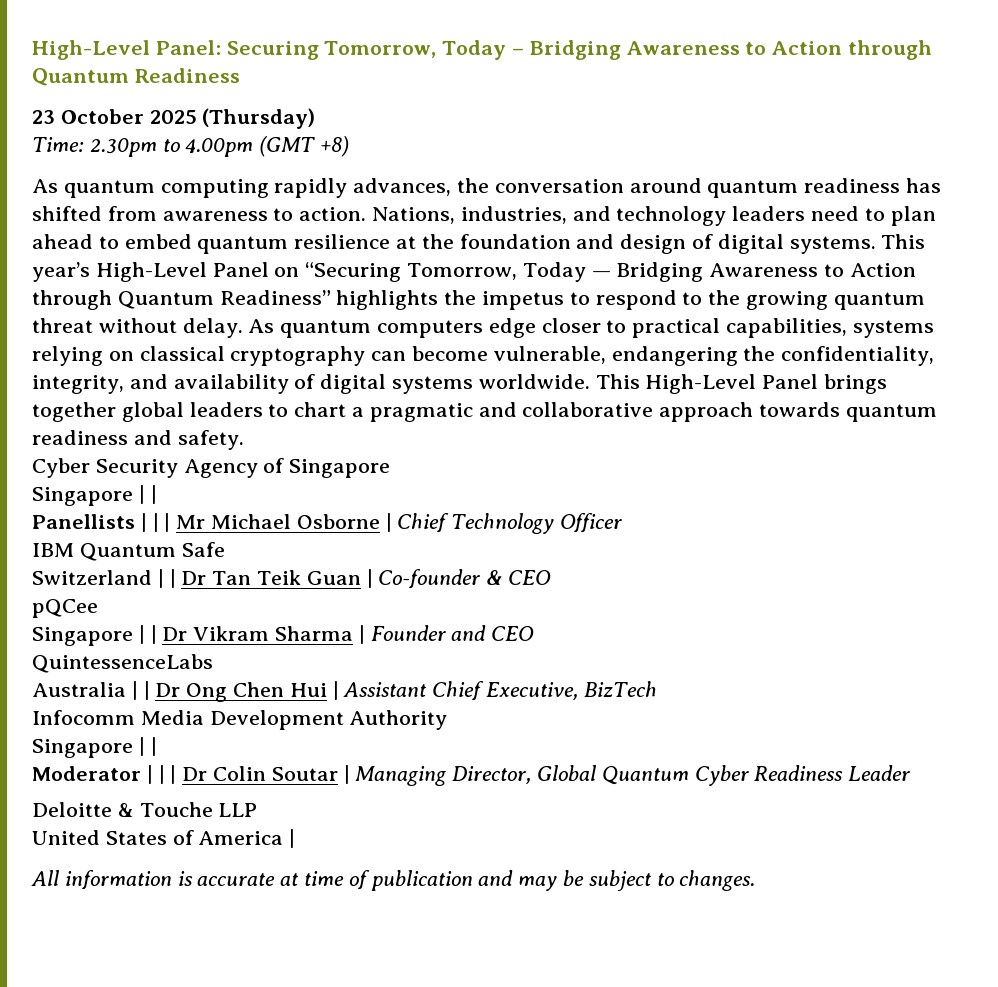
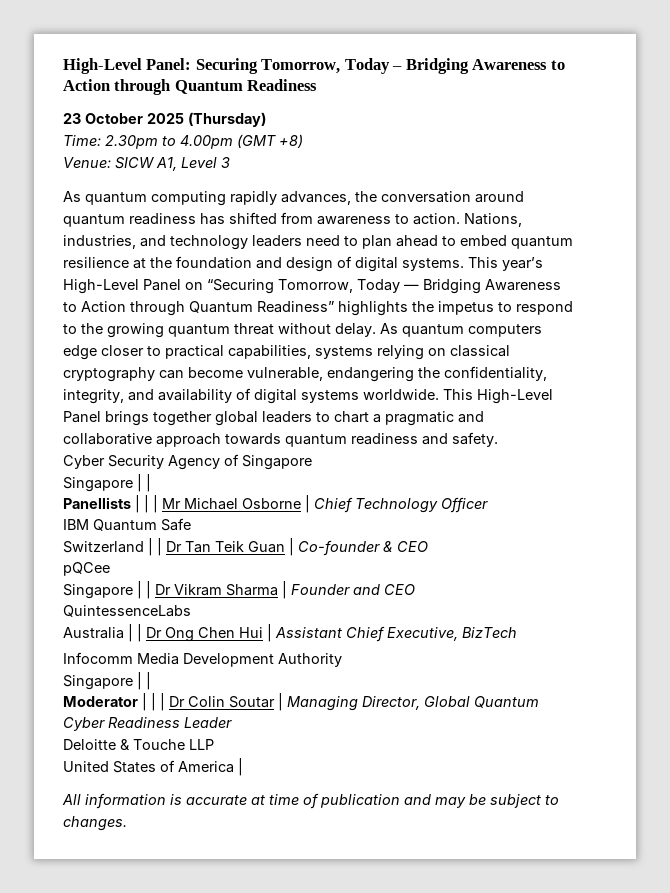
(350, 146) none -> [63,157,230,171] // Venue: SICW A1, Level 3

